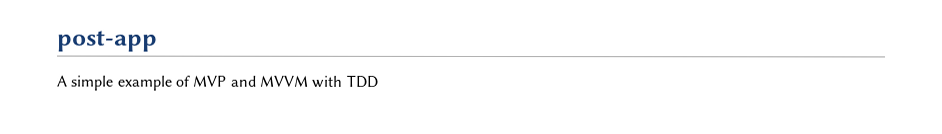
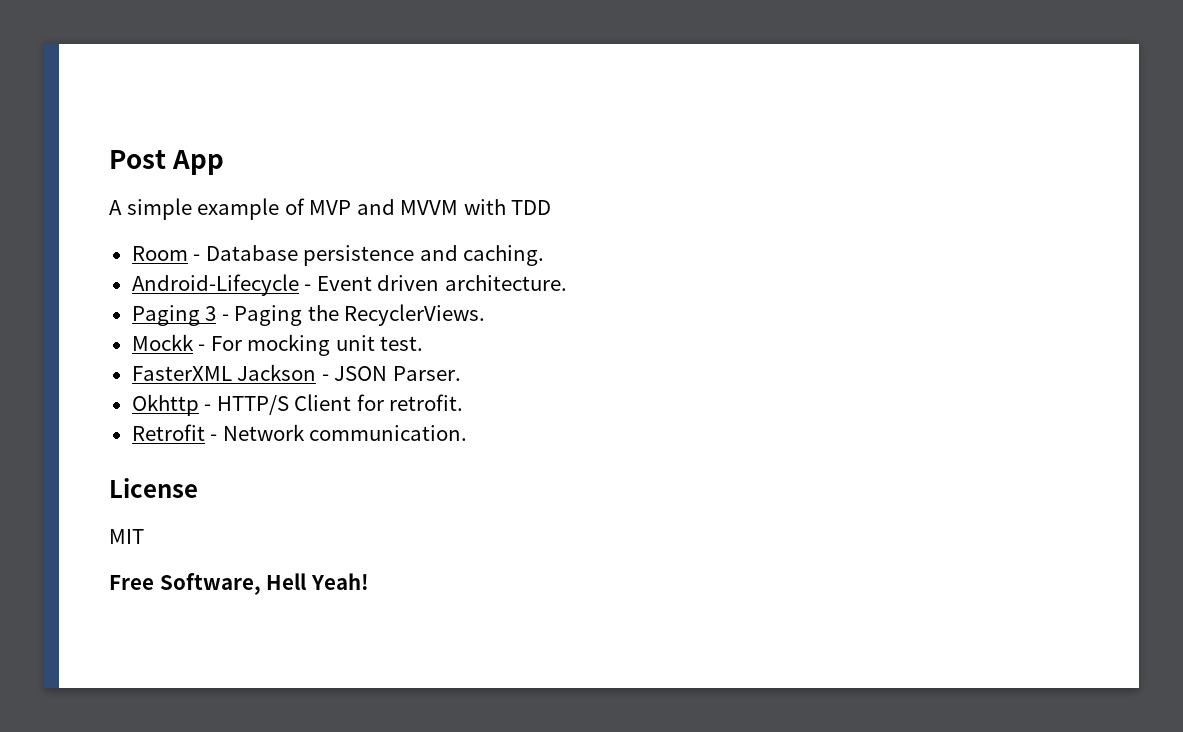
[57,30,158,52] post-app -> [109,150,225,175] Post App
(378, 81) none -> [131,245,545,266] [131,274,567,296] [131,304,486,326] [131,334,424,356] [131,364,461,381] [131,394,464,416] [131,424,468,441] [109,478,198,498] [109,529,144,544] [109,573,369,595] // Room - Database persistence and caching. // Android-Lifecycle - Event driven architecture. // Paging 3 - Paging the RecyclerViews. // Mockk - For mocking unit test. // FasterXML Jackson - JSON Parser. // Okhttp - HTTP/S Client for retrofit. // Retrofit - Network communication. // License // MIT // Free Software, Hell Yeah!

